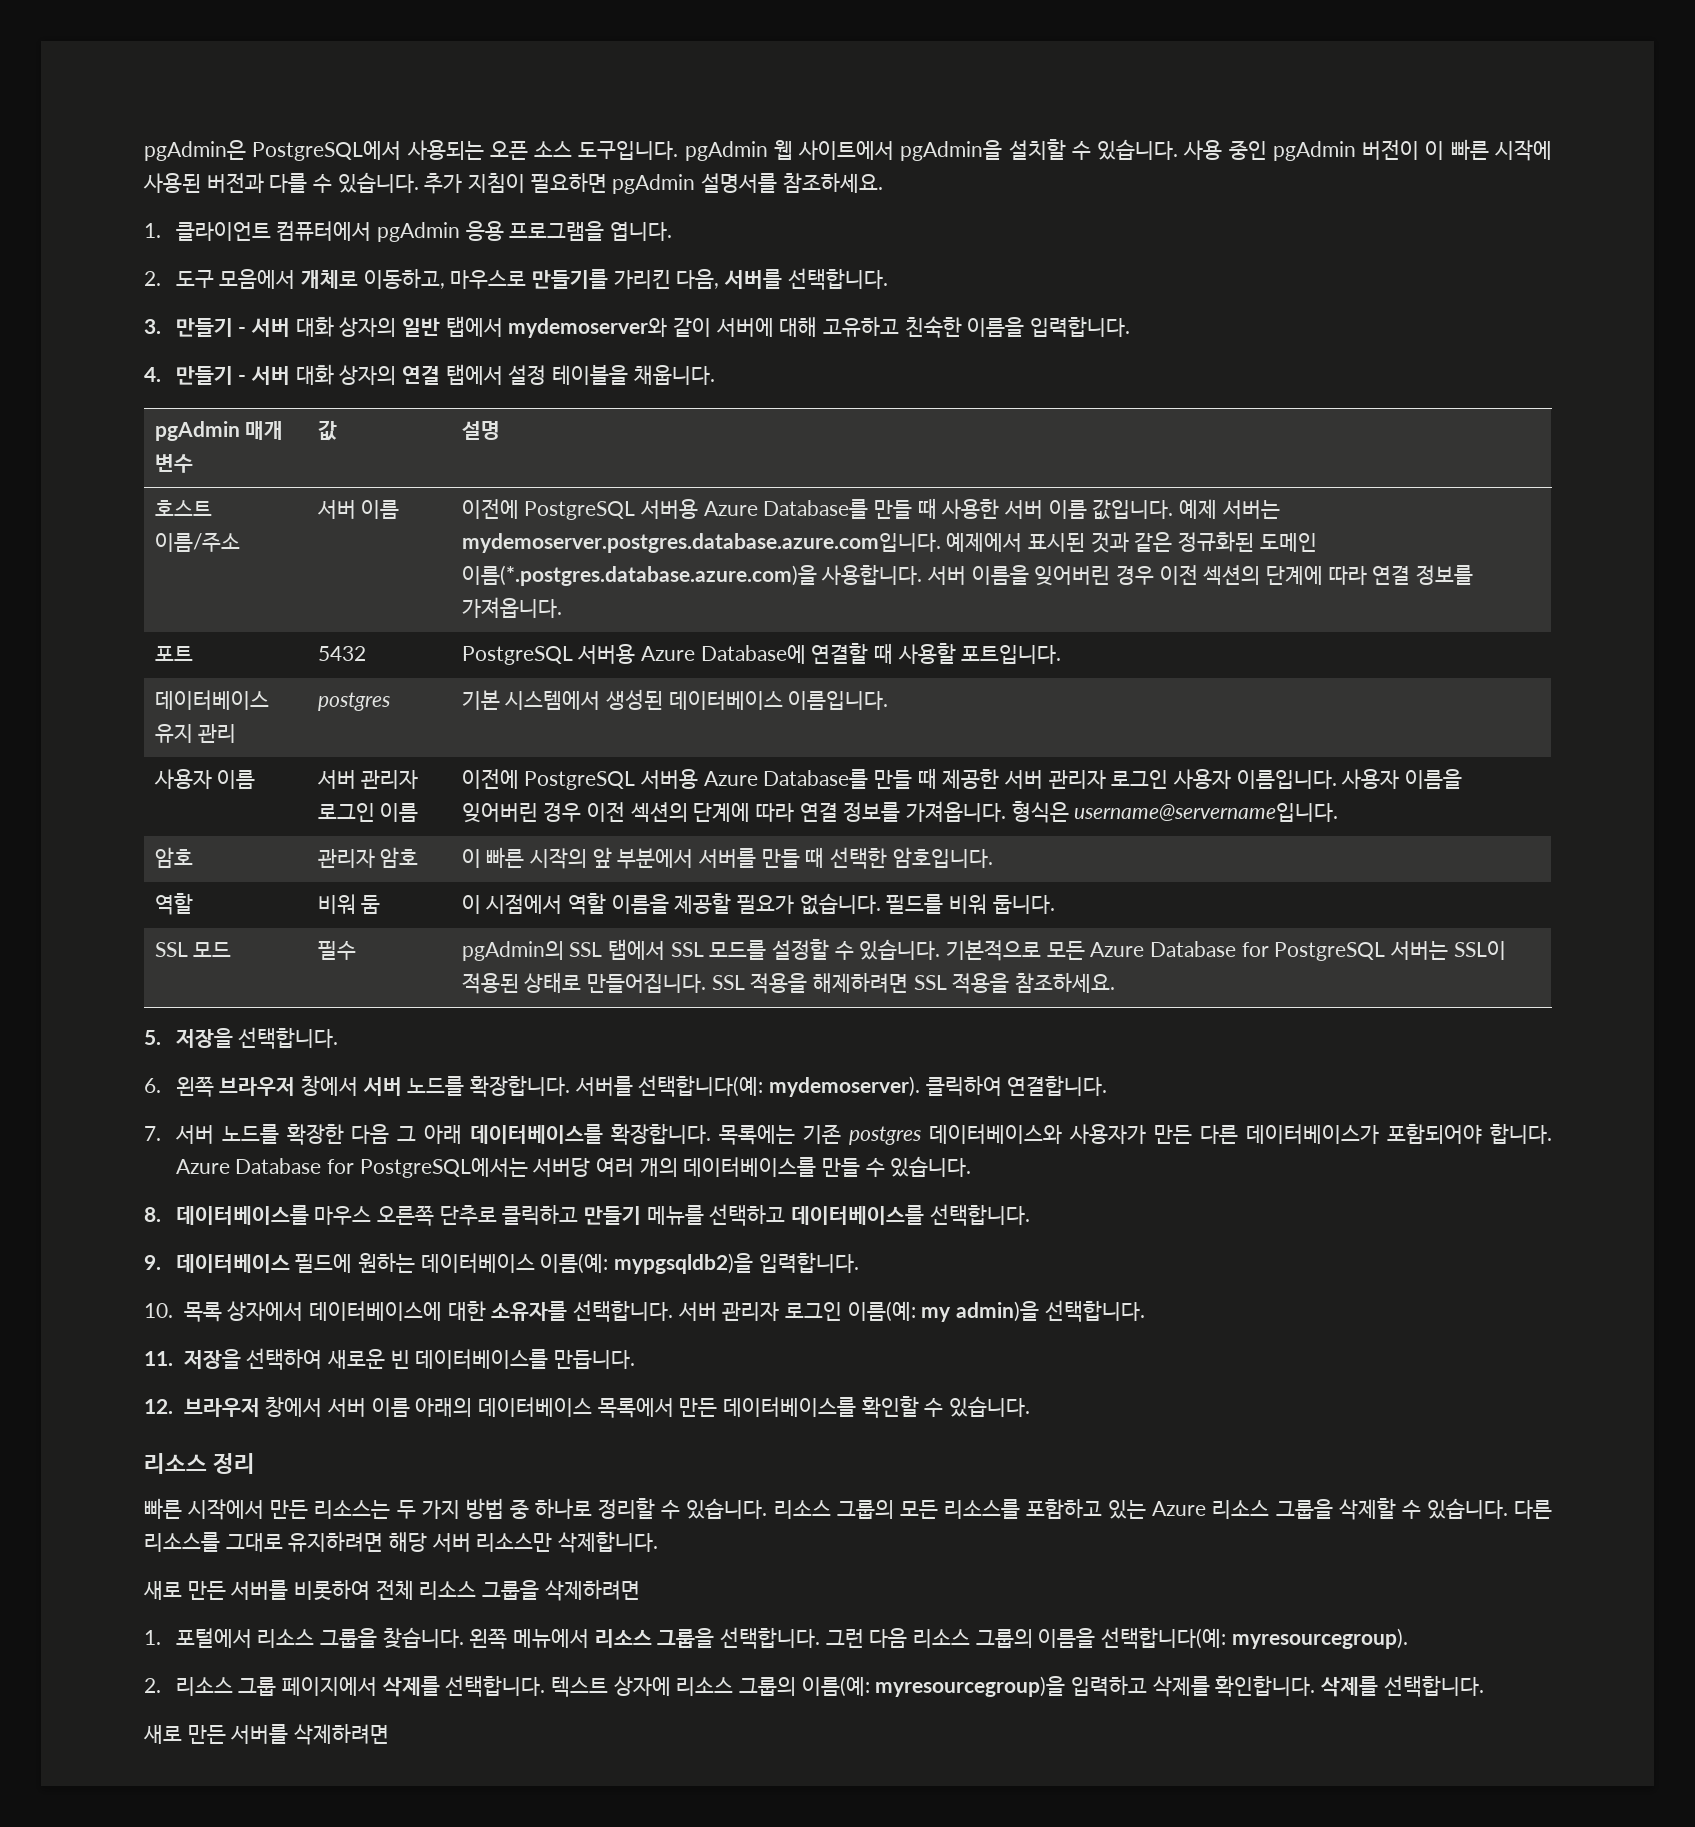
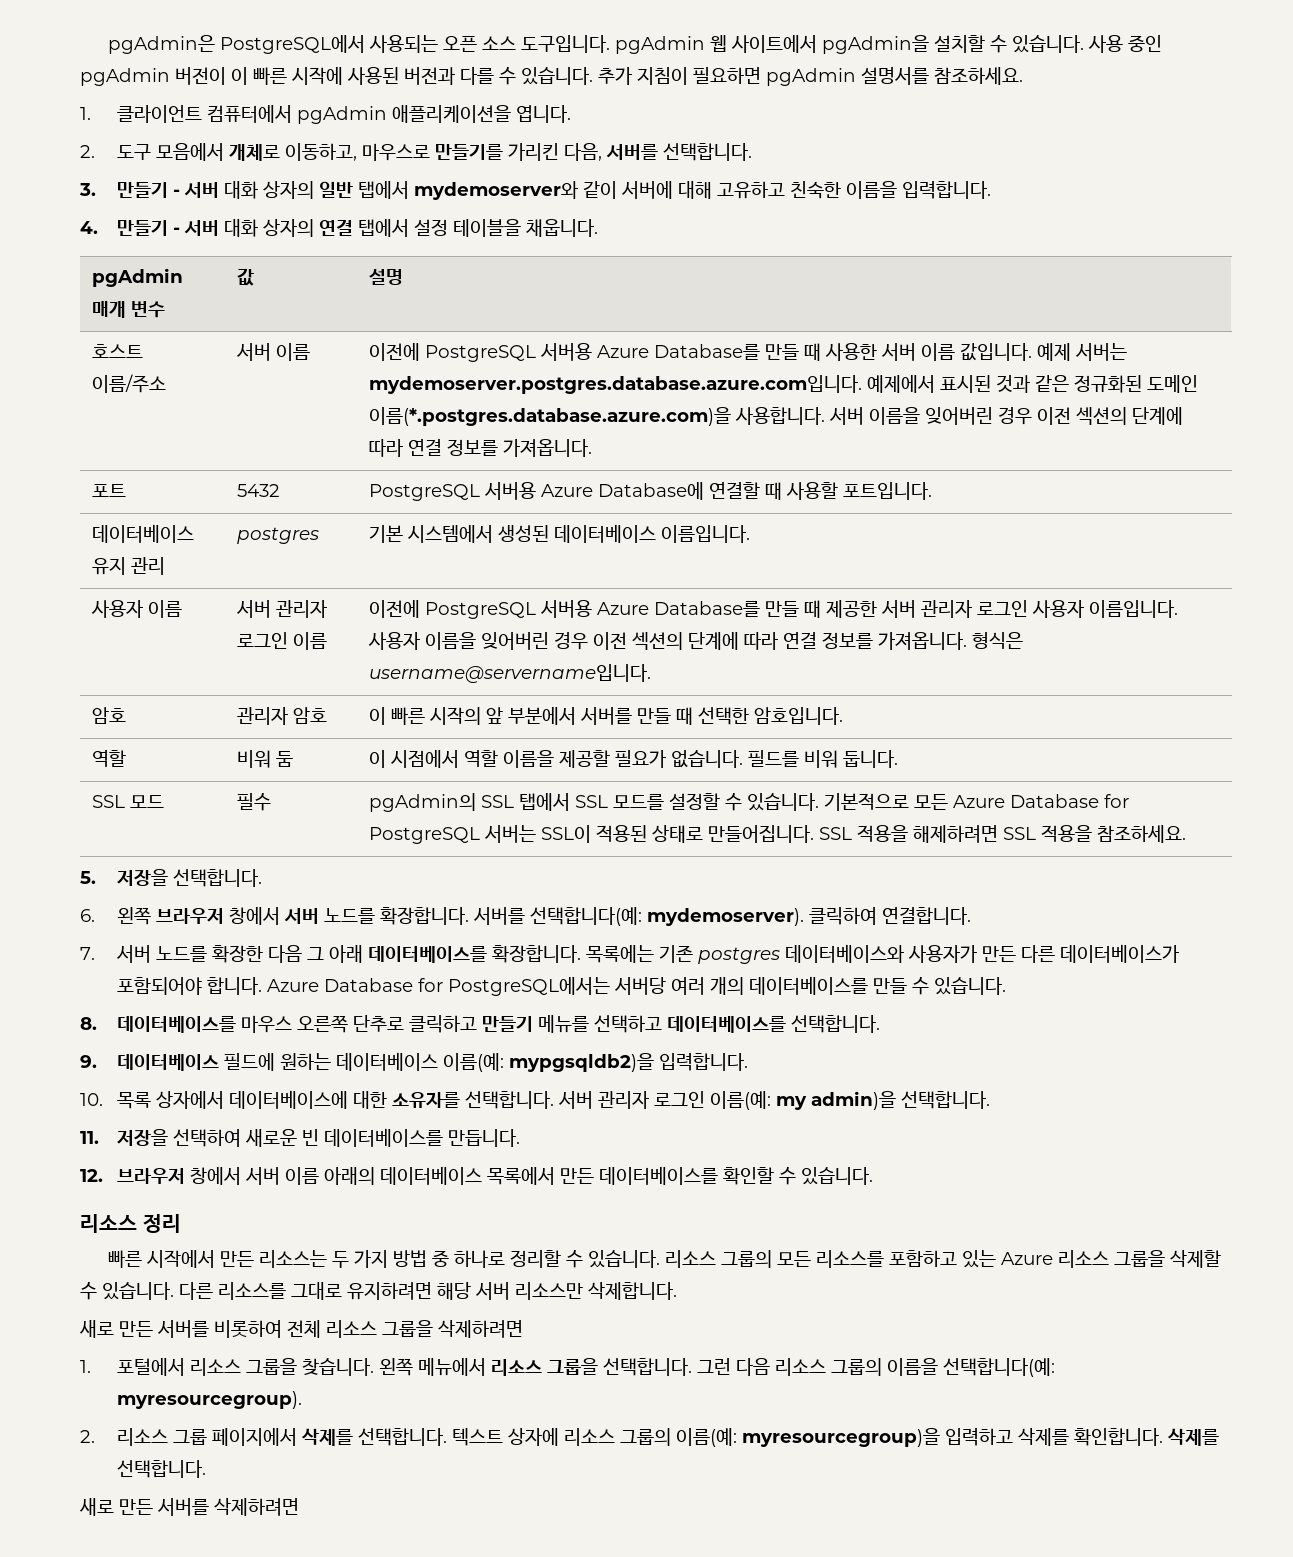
[465,221,605,241] 응용 프로그램을 -> [391,105,511,123] 애플리케이션을

